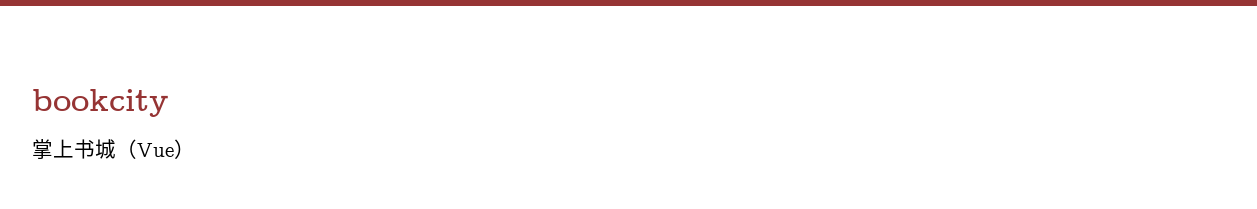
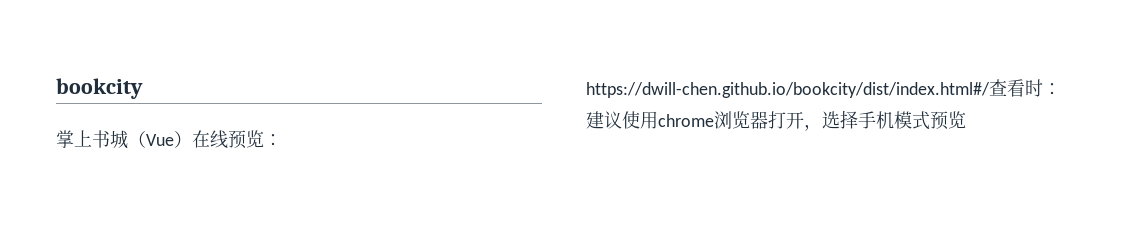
(195, 149) none -> [192,130,282,149] [586,79,1061,98] [586,110,966,131] 在线预览：https://dwill-chen.github.io/bookcity/dist/index.html#/查看时：建议使用chrome浏览器打开，选择手机模式预览

